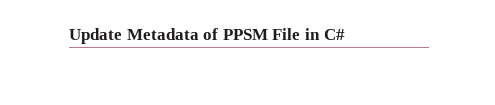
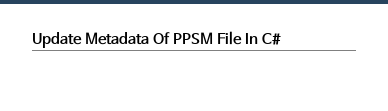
[203,28,219,40] of -> [153,32,171,44] Of
[304,28,320,40] in -> [245,33,259,44] In

